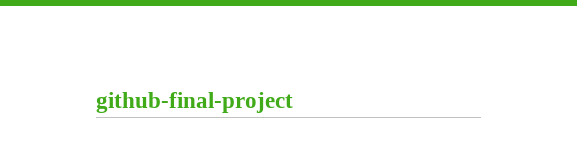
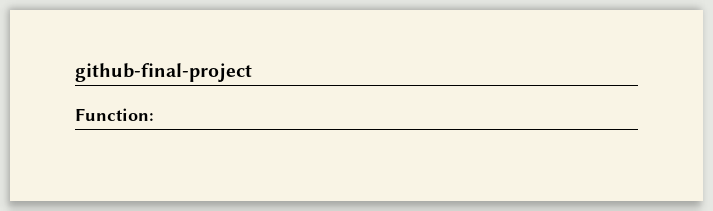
(293, 102) none -> [75,108,154,121] // Function:

